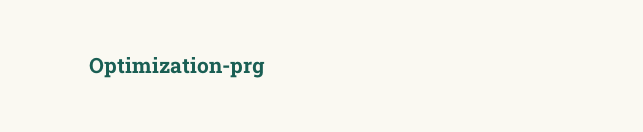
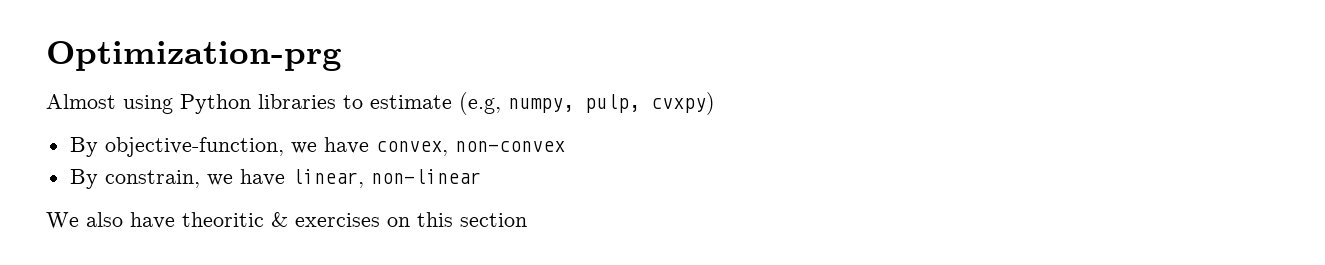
(265, 67) none -> [46,92,715,115] [69,137,565,157] [69,169,481,189] [46,212,527,229] // Almost using Python libraries to estimate (e.g, numpy, pulp, cvxpy) // By objective-function, we have convex, non-convex // By constrain, we have linear, non-linear // We also have theoritic & exercises on this section

